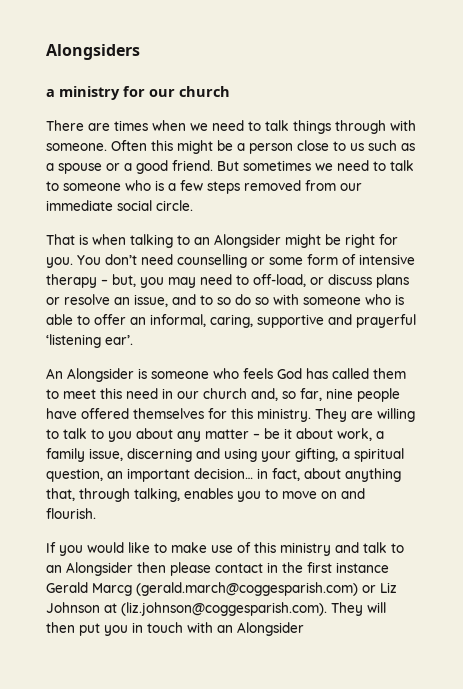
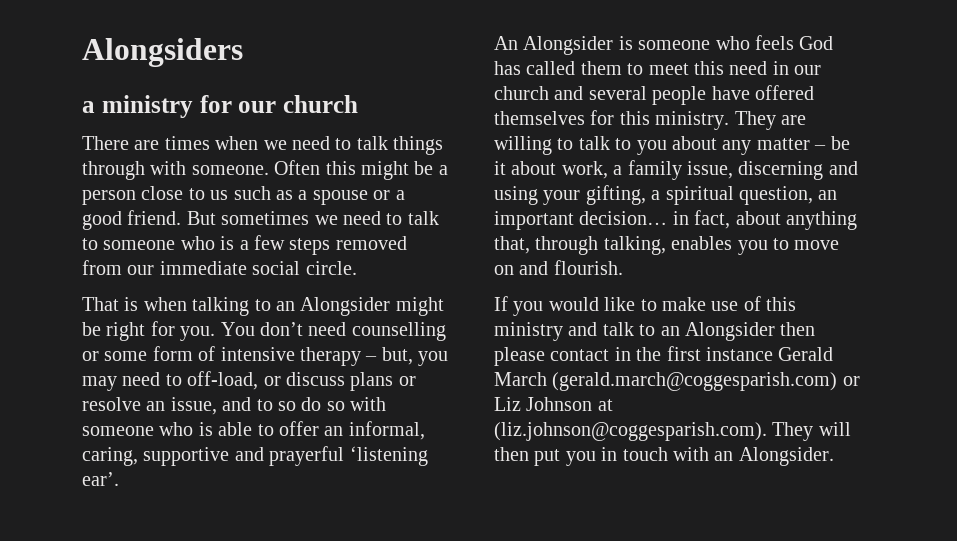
[251,388,353,401] and, so far, nine -> [554,86,647,100] and several
[92,583,132,596] Marcg -> [494,372,547,386] March
[237,622,304,636] Alongsider -> [738,447,834,466] Alongsider.

